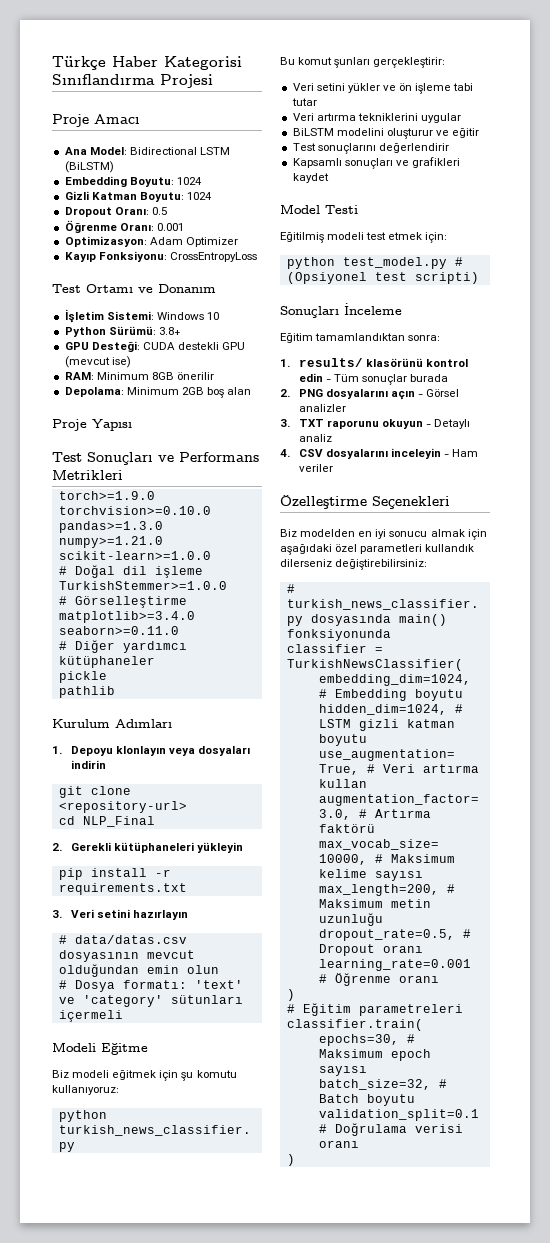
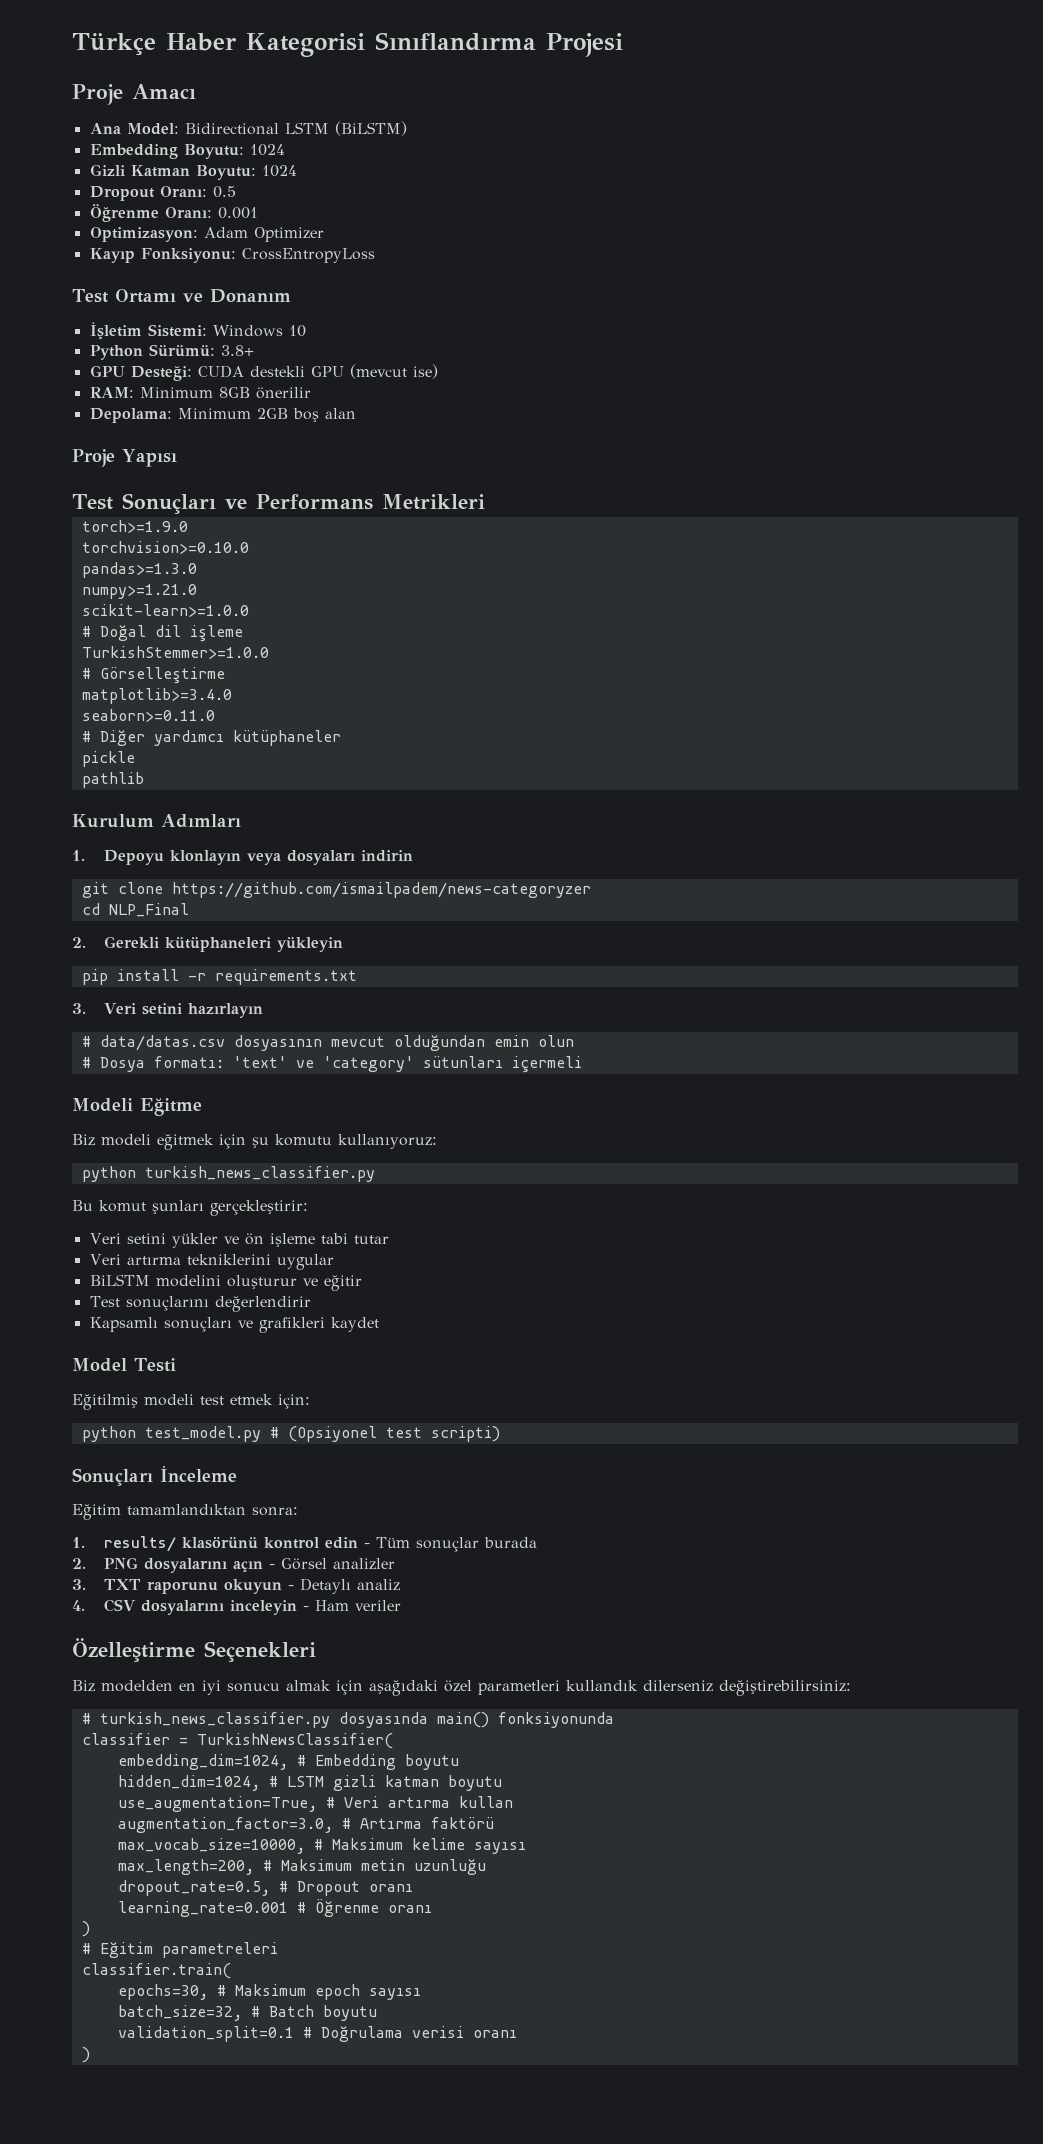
[58,801,187,813] <repository-url> -> [171,882,591,898] https://github.com/ismailpadem/news-categoryzer

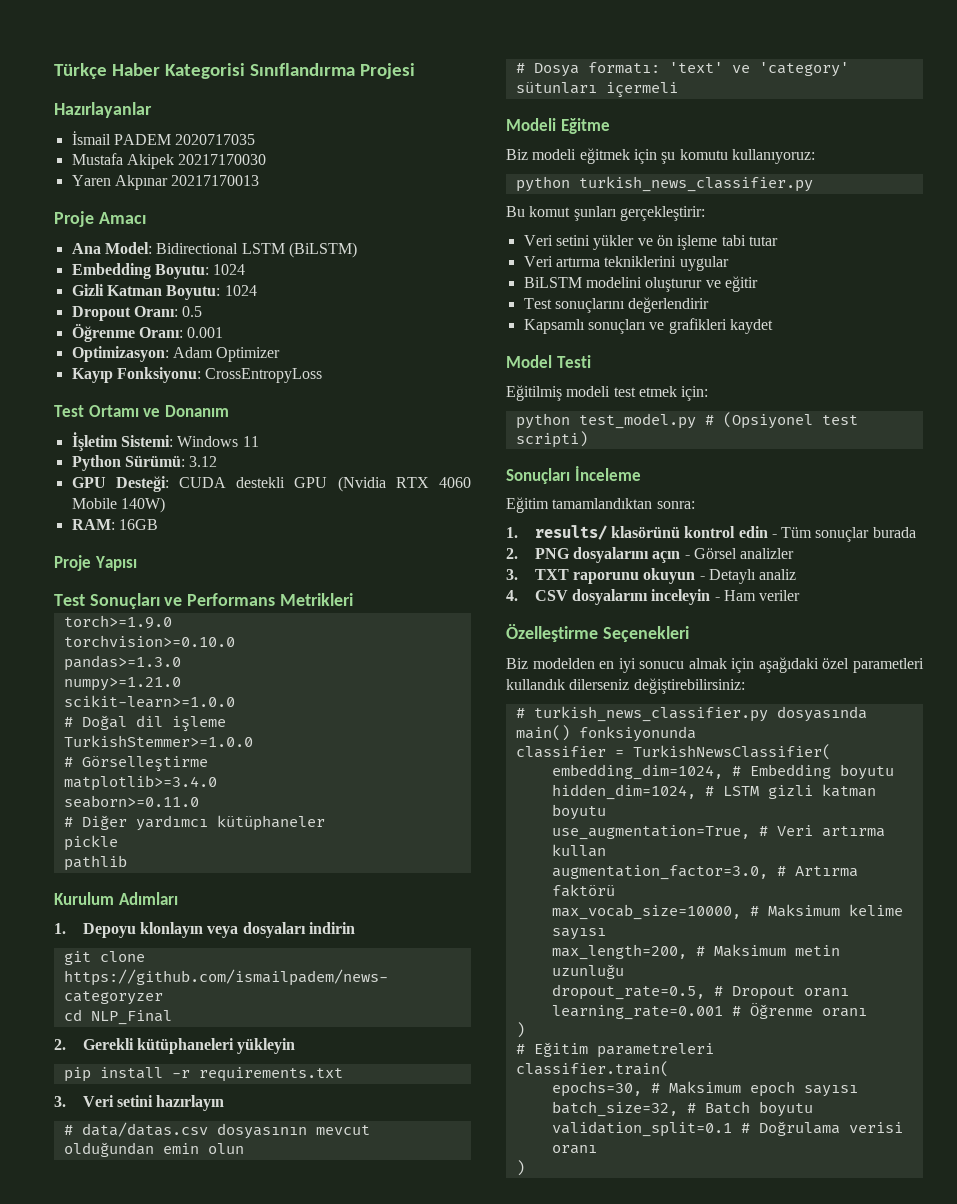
(623, 45) none -> [54,102,152,118] [71,131,256,145] [71,153,267,169] [71,175,260,190] // Hazırlayanlar // İsmail PADEM 2020717035 // Mustafa Akipek 20217170030 // Yaren Akpınar 20217170013
[288,325,306,337] 10 -> [242,436,259,447] 11
[220,345,254,356] 3.8+ -> [189,456,218,467] 3.12
[349,364,438,379] [89,387,311,399] [89,408,356,423] (mevcut ise) // RAM: Minimum 8GB önerilir // Depolama: Minimum 2GB boş alan -> [337,476,471,492] [71,497,165,513] [71,519,158,530] (Nvidia RTX 4060 Mobile 140W) // RAM: 16GB

